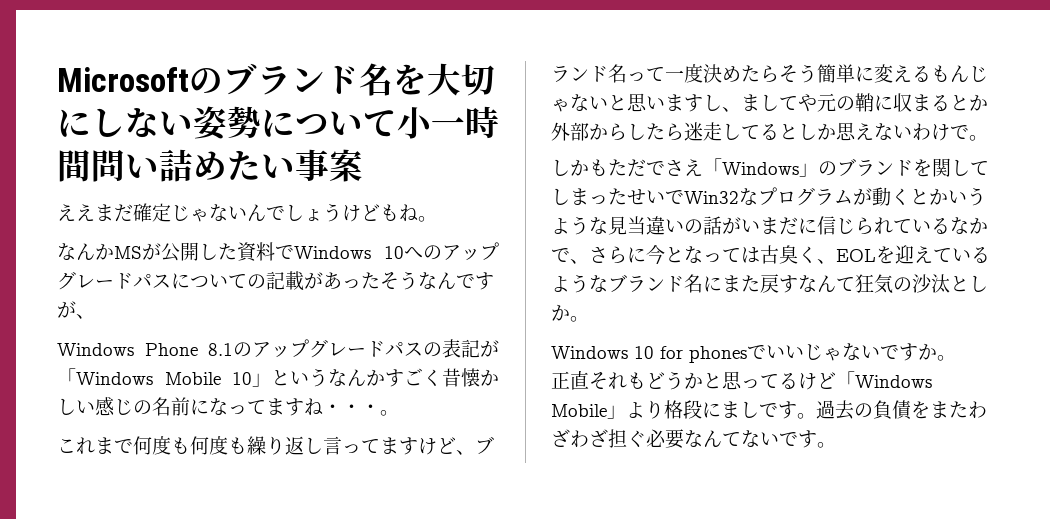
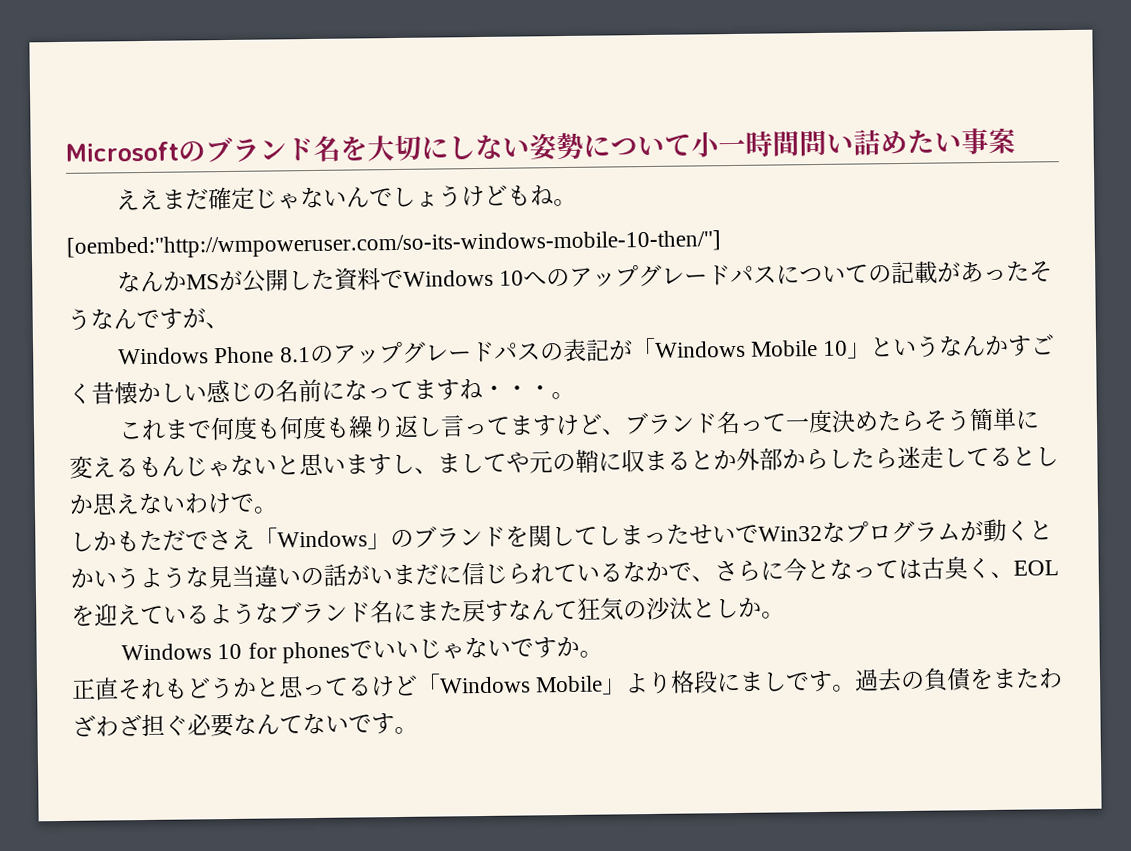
(437, 219) none -> [66,230,721,259] // [oembed:"http://wmpoweruser.com/so-its-windows-mobile-10-then/"]

